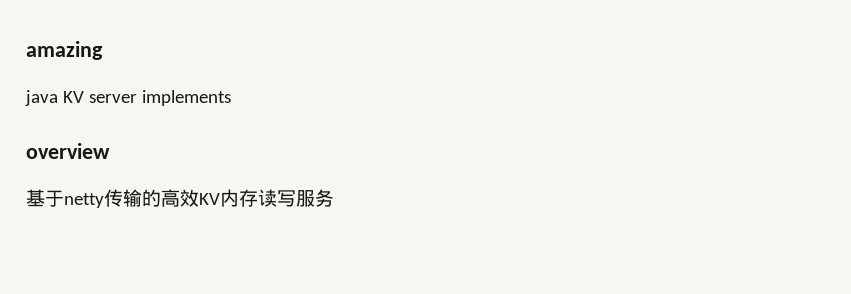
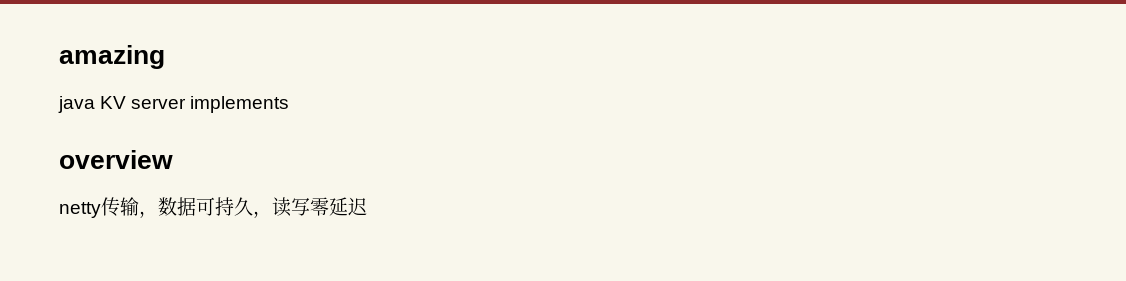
[26,189,64,207] 基于 -> (173, 159) none
[142,189,334,207] 的高效KV内存读写服务 -> [139,197,367,218] ，数据可持久，读写零延迟

